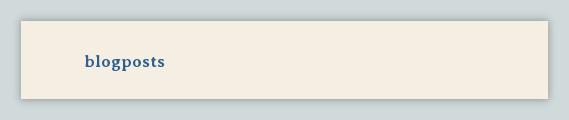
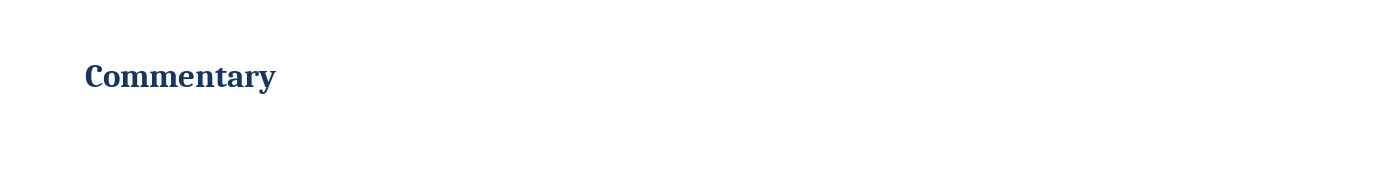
[84,55,165,71] blogposts -> [85,65,277,94] Commentary

